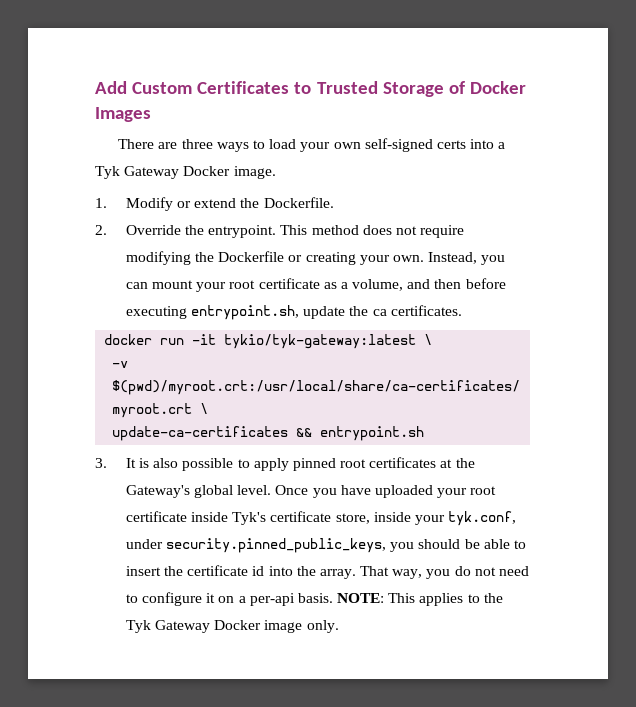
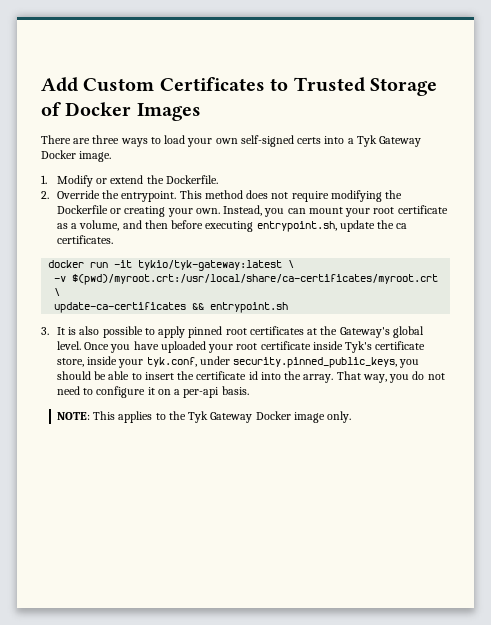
(333, 598) none -> (249, 390) //

